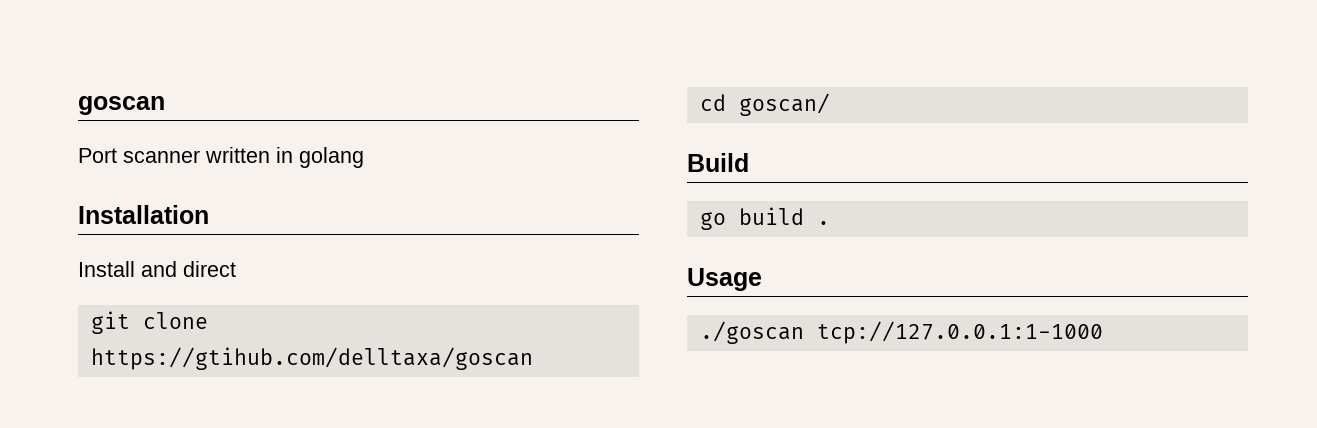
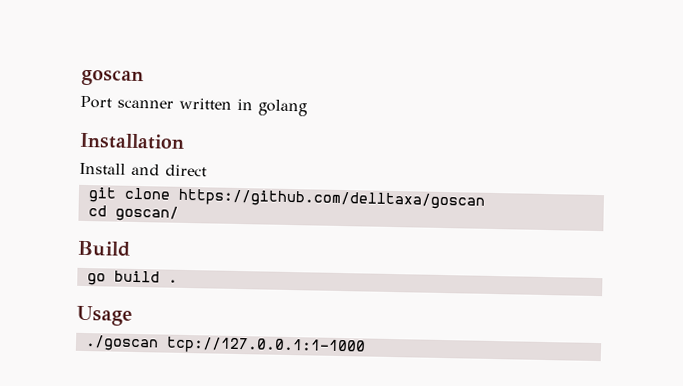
[90,347,533,370] https://gtihub.com/delltaxa/goscan -> [177,188,485,210] https://github.com/delltaxa/goscan

